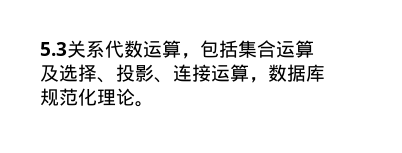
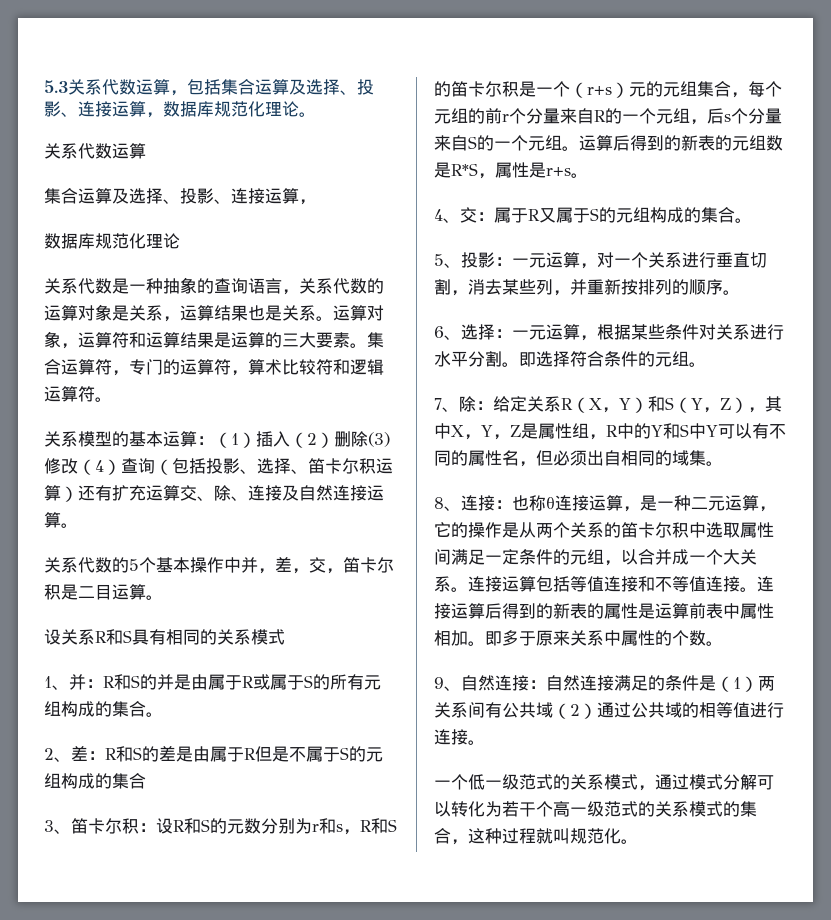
(154, 104) none -> [44,143,146,159] [44,188,316,205] [44,233,180,249] [44,277,384,295] [44,304,384,322] [44,331,384,349] [44,359,384,376] [44,386,112,402] [44,431,390,448] [44,458,393,475] [44,485,384,502] [44,512,78,528] [44,557,394,574] [44,584,163,600] [44,629,285,645] [44,674,381,690] [44,701,163,717] [44,746,383,762] [44,773,146,789] [44,818,397,835] [434,81,782,98] [434,108,782,125] [434,135,783,151] [434,162,588,179] [434,207,752,223] [434,252,767,269] [434,279,740,296] [434,324,784,341] [434,351,706,367] [434,396,782,413] [434,423,786,440] [434,450,723,467] [434,495,776,512] [434,522,774,538] [434,549,757,566] [434,576,774,592] [434,603,774,619] [434,630,723,646] [434,675,775,692] [434,702,784,719] [434,729,485,745] [434,774,774,791] [434,801,757,817] [434,828,638,845] // 关系代数运算 // 集合运算及选择、投影、连接运算， // 数据库规范化理论 // 关系代数是一种抽象的查询语言，关系代数的运算对象是关系，运算结果也是关系。运算对象，运算符和运算结果是运算的三大要素。集合运算符，专门的运算符，算术比较符和逻辑运算符。 // 关系模型的基本运算：（1）插入（2）删除(3)修改（4）查询（包括投影、选择、笛卡尔积运算）还有扩充运算交、除、连接及自然连接运算。 // 关系代数的5个基本操作中并，差，交，笛卡尔积是二目运算。 // 设关系R和S具有相同的关系模式 // 1、并：R和S的并是由属于R或属于S的所有元组构成的集合。 // 2、差：R和S的差是由属于R但是不属于S的元组构成的集合 // 3、笛卡尔积：设R和S的元数分别为r和s，R和S的笛卡尔积是一个（r+s）元的元组集合，每个元组的前r个分量来自R的一个元组，后s个分量来自S的一个元组。运算后得到的新表的元组数是R*S，属性是r+s。 // 4、交：属于R又属于S的元组构成的集合。 // 5、投影：一元运算，对一个关系进行垂直切割，消去某些列，并重新按排列的顺序。 // 6、选择：一元运算，根据某些条件对关系进行水平分割。即选择符合条件的元组。 // 7、除：给定关系R（X，Y）和S（Y，Z），其中X，Y，Z是属性组，R中的Y和S中Y可以有不同的属性名，但必须出自相同的域集。 // 8、连接：也称θ连接运算，是一种二元运算，它的操作是从两个关系的笛卡尔积中选取属性间满足一定条件的元组，以合并成一个大关系。连接运算包括等值连接和不等值连接。连接运算后得到的新表的属性是运算前表中属性相加。即多于原来关系中属性的个数。 // 9、自然连接：自然连接满足的条件是（1）两关系间有公共域（2）通过公共域的相等值进行连接。 // 一个低一级范式的关系模式，通过模式分解可以转化为若干个高一级范式的关系模式的集合，这种过程就叫规范化。

